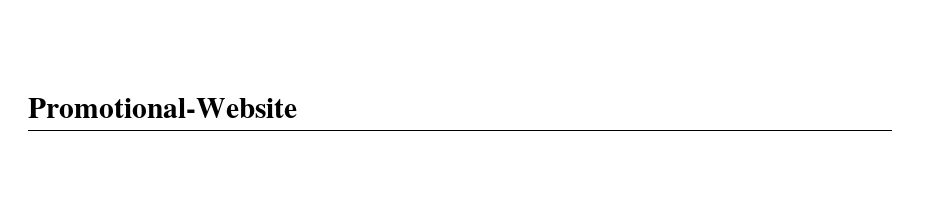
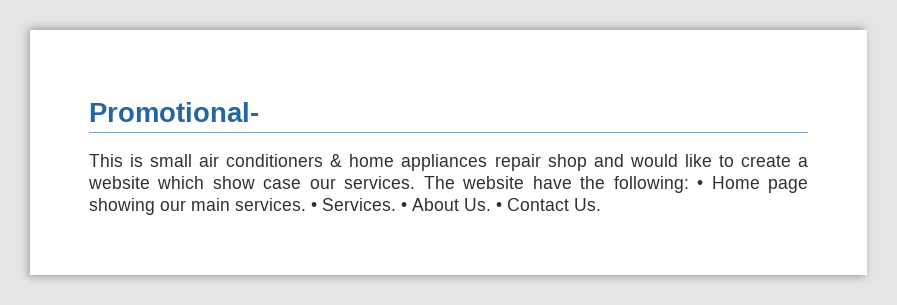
[28,98,297,118] Promotional-Website -> [89,102,259,122] [89,154,809,171] [88,176,808,193] [89,198,601,215] Promotional- // This is small air conditioners & home appliances repair shop and would like to create a website which show case our services. The website have the following: • Home page showing our main services. • Services. • About Us. • Contact Us.

